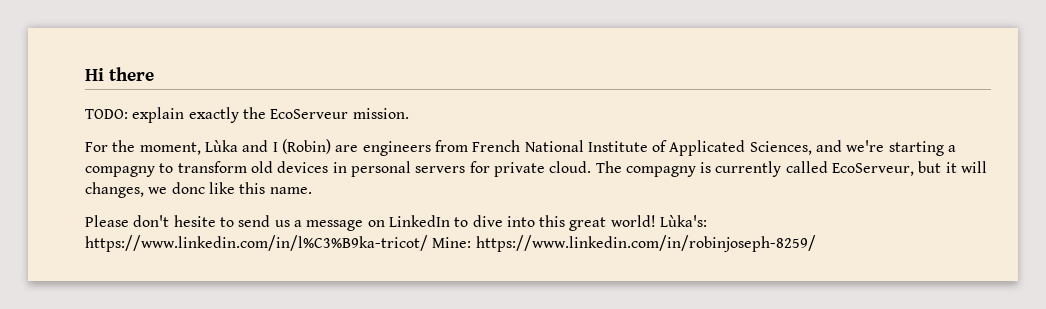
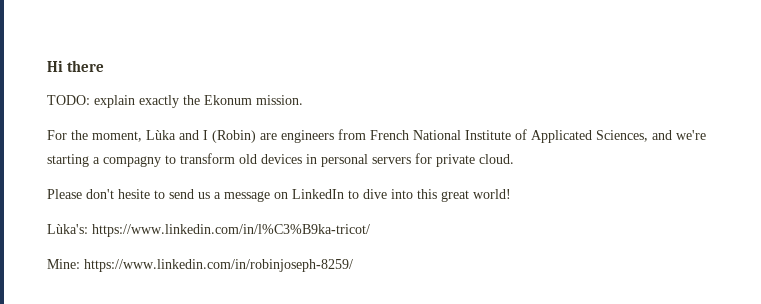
[270,109,349,119] EcoServeur -> [204,95,252,105] Ekonum
[595,161,988,177] [85,182,312,198] The compagny is currently called EcoServeur, but it will changes, we donc like this name. -> (514, 159) none
(656, 221) none -> (511, 194) //
(428, 243) none -> (370, 230) //

